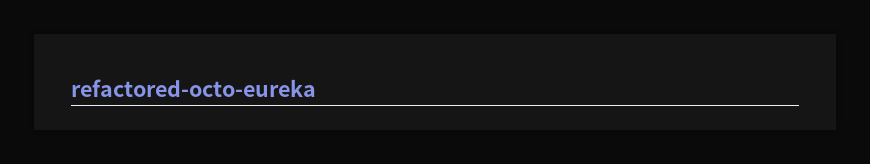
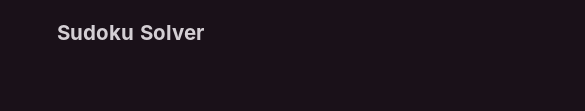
[71,79,316,97] refactored-octo-eureka -> [57,25,204,40] Sudoku Solver

